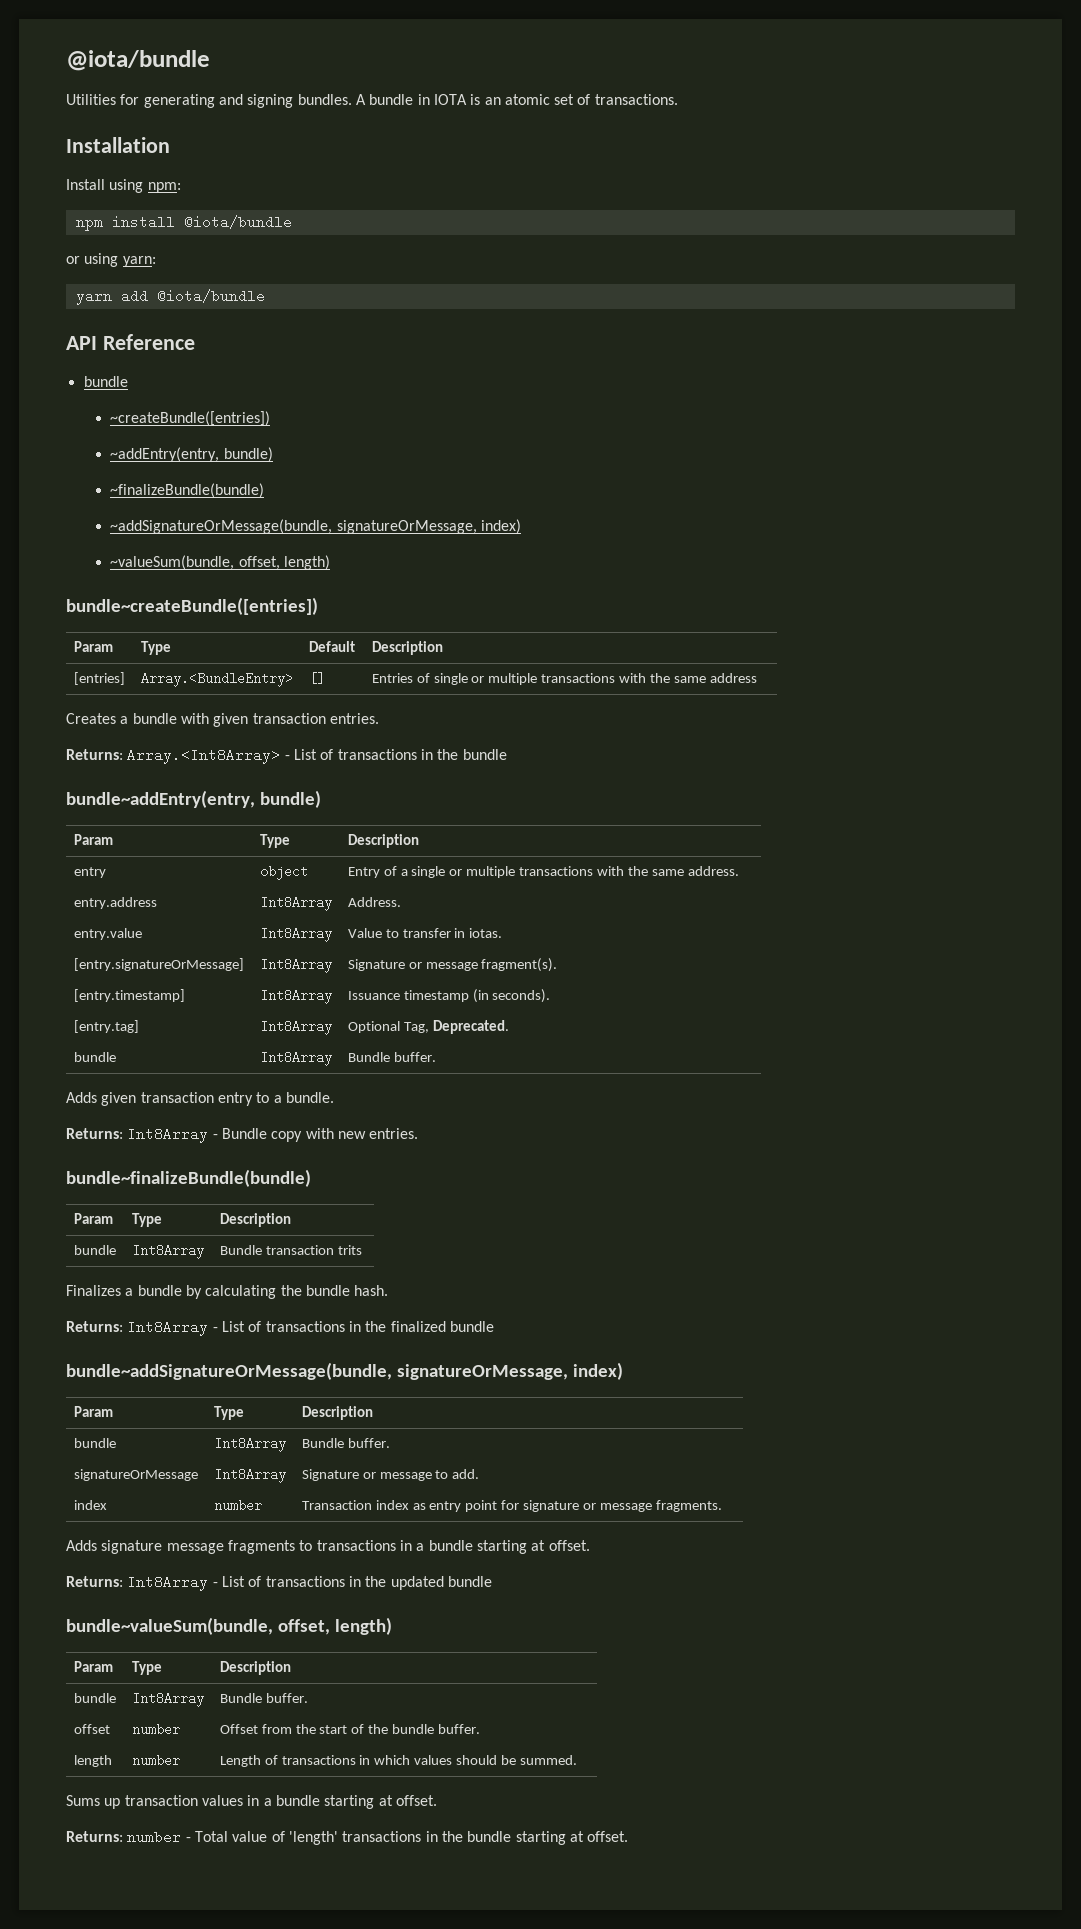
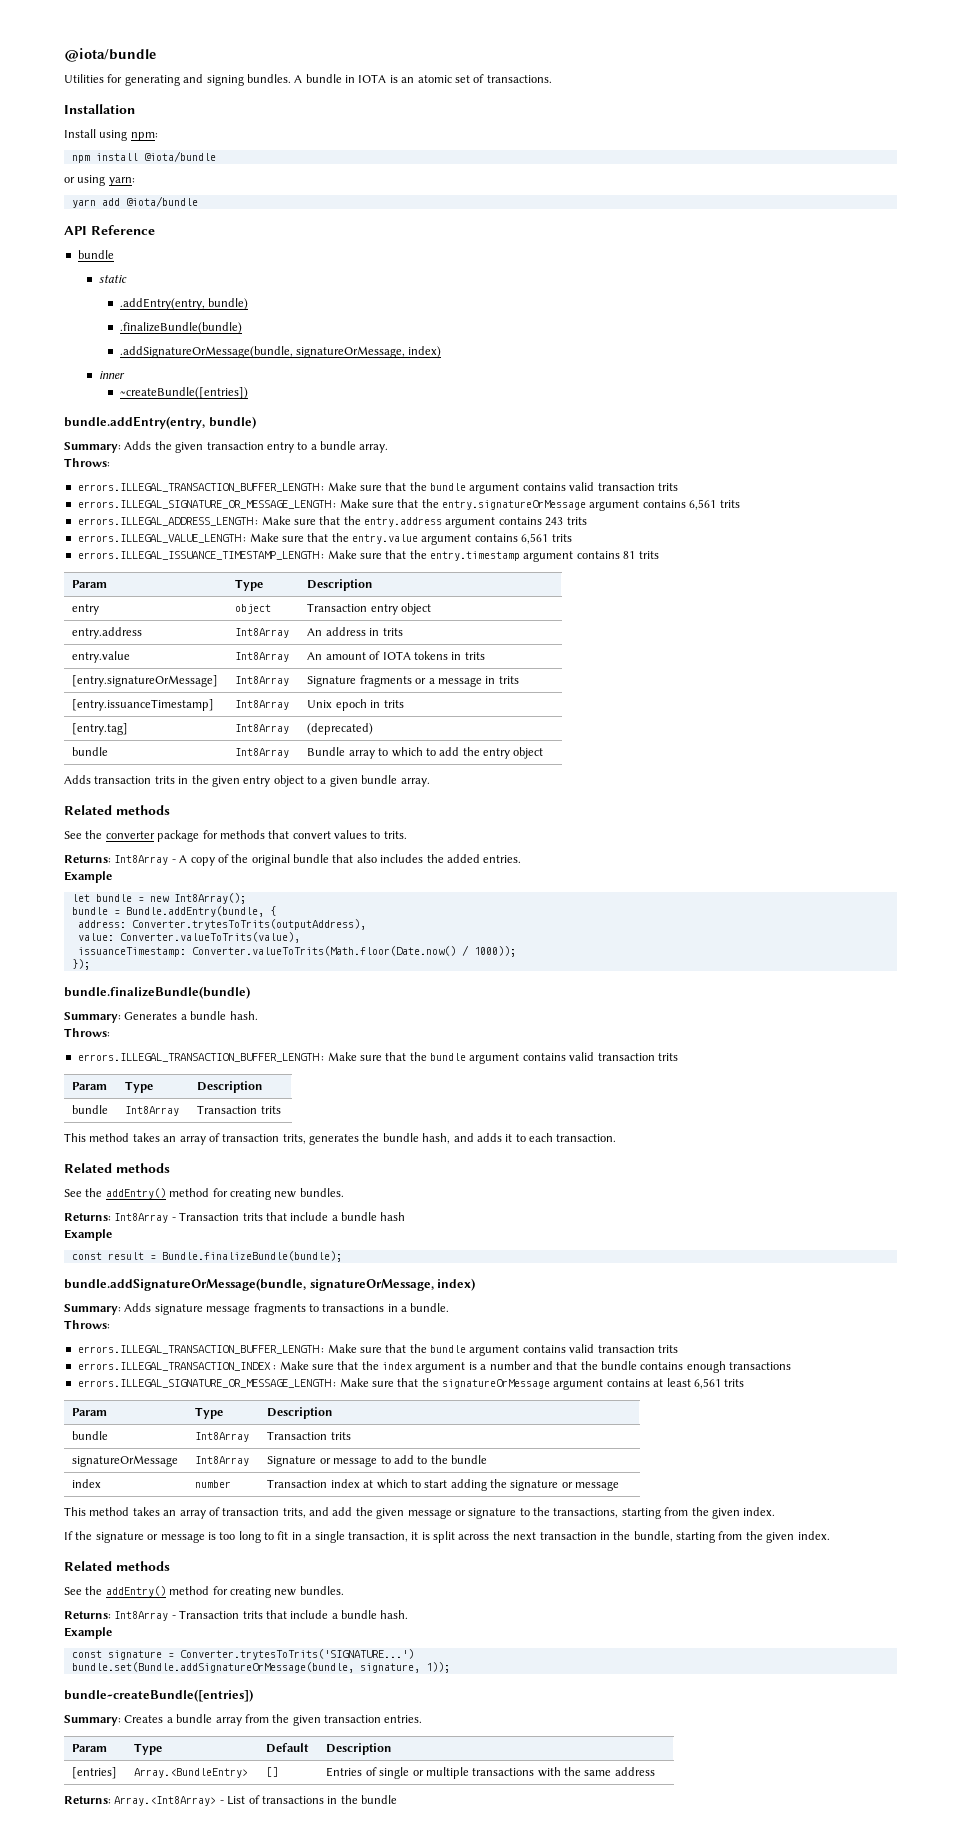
[110,411,271,426] [110,447,273,462] [110,483,265,498] [110,519,521,534] [110,555,330,570] [66,597,318,615] ~createBundle([entries]) // ~addEntry(entry, bundle) // ~finalizeBundle(bundle) // ~addSignatureOrMessage(bundle, signatureOrMessage, index) // ~valueSum(bundle, offset, length) // bundle~createBundle([entries]) -> [98,275,127,283] [119,298,248,310] [119,322,242,334] [119,346,442,358] [98,371,125,379] [119,387,248,399] [64,416,256,429] [64,441,389,453] [64,458,110,467] [77,482,678,494] [77,499,740,511] [77,516,587,528] [77,533,572,545] [77,550,659,562] [72,580,108,588] [235,579,264,591] [307,579,374,591] [72,604,100,615] [235,604,272,614] [307,603,432,615] [72,627,143,639] [235,628,290,638] [307,627,403,636] [72,651,131,663] [235,652,290,662] [307,651,485,660] [72,675,219,687] [235,676,290,686] [307,675,519,687] [72,699,215,711] [235,700,290,710] [307,699,404,711] [72,723,129,735] [235,724,290,734] [307,723,374,735] [72,747,109,756] [235,748,290,758] [307,747,544,759] [64,775,430,787] [64,805,170,815] [64,830,407,842] [64,854,522,866] [64,871,112,883] [71,893,246,904] [71,906,276,917] [77,919,366,930] [77,932,300,943] [77,945,516,957] [71,959,90,970] [64,986,250,999] [64,1011,258,1023] [64,1028,110,1037] [77,1052,678,1064] [72,1082,108,1090] [125,1081,154,1093] [197,1081,264,1093] [72,1105,109,1114] [125,1106,180,1116] [197,1105,281,1114] [64,1133,617,1145] [64,1163,170,1173] [64,1188,344,1200] [64,1212,406,1223] [64,1229,112,1241] [71,1251,342,1262] [64,1278,476,1291] [64,1303,450,1315] [64,1320,110,1329] [77,1344,678,1356] [77,1361,792,1373] [77,1378,745,1390] [72,1408,108,1416] [195,1407,224,1419] [267,1407,334,1419] [72,1431,109,1440] [195,1432,250,1442] [267,1431,351,1440] [72,1455,179,1467] [195,1456,250,1466] [267,1455,488,1467] [72,1479,102,1488] [195,1480,232,1488] [267,1479,620,1491] [64,1507,776,1519] [64,1531,830,1543] [64,1561,170,1571] [64,1586,344,1598] [64,1610,409,1621] [64,1627,112,1639] [71,1649,414,1660] [71,1662,450,1673] [64,1689,253,1702] [64,1714,423,1726] static // .addEntry(entry, bundle) // .finalizeBundle(bundle) // .addSignatureOrMessage(bundle, signatureOrMessage, index) // inner // ~createBundle([entries]) // bundle.addEntry(entry, bundle) // Summary: Adds the given transaction entry to a bundle array. // Throws: // errors.ILLEGAL_TRANSACTION_BUFFER_LENGTH : Make sure that the bundle argument contains valid transaction trits // errors.ILLEGAL_SIGNATURE_OR_MESSAGE_LENGTH : Make sure that the entry.signatureOrMessage argument contains 6,561 trits // errors.ILLEGAL_ADDRESS_LENGTH : Make sure that the entry.address argument contains 243 trits // errors.ILLEGAL_VALUE_LENGTH : Make sure that the entry.value argument contains 6,561 trits // errors.ILLEGAL_ISSUANCE_TIMESTAMP_LENGTH : Make sure that the entry.timestamp argument contains 81 trits // Param | Type | Description // entry | object | Transaction entry object // entry.address | Int8Array | An address in trits // entry.value | Int8Array | An amount of IOTA tokens in trits // [entry.signatureOrMessage] | Int8Array | Signature fragments or a message in trits // [entry.issuanceTimestamp] | Int8Array | Unix epoch in trits // [entry.tag] | Int8Array | (deprecated) // bundle | Int8Array | Bundle array to which to add the entry object // Adds transaction trits in the given entry object to a given bundle array. // Related methods // See the converter package for methods that convert values to trits. // Returns: Int8Array - A copy of the original bundle that also includes the added entries. // Example // let bundle = new Int8Array(); // bundle = Bundle.addEntry(bundle, { // address: Converter.trytesToTrits(outputAddress), // value: Converter.valueToTrits(value), // issuanceTimestamp: Converter.valueToTrits(Math.floor(Date.now() / 1000)); // }); // bundle.finalizeBundle(bundle) // Summary: Generates a bundle hash. // Throws: // errors.ILLEGAL_TRANSACTION_BUFFER_LENGTH : Make sure that the bundle argument contains valid transaction trits // Param | Type | Description // bundle | Int8Array | Transaction trits // This method takes an array of transaction trits, generates the bundle hash, and adds it to each transaction. // Related methods // See the addEntry() method for creating new bundles. // Returns: Int8Array - Transaction trits that include a bundle hash // Example // const result = Bundle.finalizeBundle(bundle); // bundle.addSignatureOrMessage(bundle, signatureOrMessage, index) // Summary: Adds signature message fragments to transactions in a bundle. // Throws: // errors.ILLEGAL_TRANSACTION_BUFFER_LENGTH : Make sure that the bundle argument contains valid transaction trits // errors.ILLEGAL_TRANSACTION_INDEX : Make sure that the index argument is a number and that the bundle contains enough transactions // errors.ILLEGAL_SIGNATURE_OR_MESSAGE_LENGTH : Make sure that the signatureOrMessage argument contains at least 6,561 trits // Param | Type | Description // bundle | Int8Array | Transaction trits // signatureOrMessage | Int8Array | Signature or message to add to the bundle // index | number | Transaction index at which to start adding the signature or message // This method takes an array of transaction trits, and add the given message or signature to the transactions, starting from the given index. // If the signature or message is too long to fit in a single transaction, it is split across the next transaction in the bundle, starting from the given index. // Related methods // See the addEntry() method for creating new bundles. // Returns: Int8Array - Transaction trits that include a bundle hash. // Example // const signature = Converter.trytesToTrits('SIGNATURE...') // bundle.set(Bundle.addSignatureOrMessage(bundle, signature, 1)); // bundle~createBundle([entries]) // Summary: Creates a bundle array from the given transaction entries.
[66,713,379,727] // Creates a bundle with given transaction entries. -> (655, 1771) none
[66,790,321,808] [73,834,113,845] [259,834,290,848] [347,834,419,848] [73,867,106,878] [259,865,308,880] [347,866,739,878] [73,897,157,909] [259,896,332,911] [347,897,401,907] [73,928,142,940] [259,927,332,942] [347,928,503,938] [73,958,244,971] [259,958,332,973] [347,958,558,972] [73,989,185,1002] [259,989,332,1004] [347,989,551,1003] [73,1020,139,1033] [259,1020,332,1035] [347,1020,509,1034] [73,1052,116,1062] [259,1051,332,1066] [347,1052,436,1062] [66,1092,334,1106] [66,1127,419,1143] [66,1169,311,1187] [73,1213,113,1224] [131,1213,162,1227] [219,1213,291,1227] [73,1245,116,1255] [131,1244,204,1259] [219,1245,362,1255] [66,1285,389,1299] [66,1320,494,1336] [66,1362,623,1380] [73,1406,113,1417] [213,1406,244,1420] [301,1406,373,1420] [73,1438,116,1448] [213,1437,286,1452] [301,1438,390,1448] [73,1469,198,1481] [213,1468,286,1483] [301,1469,480,1481] [73,1500,107,1510] [213,1499,262,1512] [301,1500,722,1512] [66,1540,590,1554] [66,1575,492,1591] [66,1617,392,1635] [73,1661,113,1672] [131,1661,162,1675] [219,1661,291,1675] [73,1693,116,1703] [131,1692,204,1707] [219,1693,308,1703] [73,1724,110,1734] [131,1723,180,1736] [219,1724,481,1734] [73,1755,112,1767] [131,1754,180,1767] [219,1755,578,1767] [66,1795,437,1809] [66,1830,629,1845] // bundle~addEntry(entry, bundle) // Param | Type | Description // entry | object | Entry of a single or multiple transactions with the same address. // entry.address | Int8Array | Address. // entry.value | Int8Array | Value to transfer in iotas. // [entry.signatureOrMessage] | Int8Array | Signature or message fragment(s). // [entry.timestamp] | Int8Array | Issuance timestamp (in seconds). // [entry.tag] | Int8Array | Optional Tag, Deprecated. // bundle | Int8Array | Bundle buffer. // Adds given transaction entry to a bundle. // Returns: Int8Array - Bundle copy with new entries. // bundle~finalizeBundle(bundle) // Param | Type | Description // bundle | Int8Array | Bundle transaction trits // Finalizes a bundle by calculating the bundle hash. // Returns: Int8Array - List of transactions in the finalized bundle // bundle~addSignatureOrMessage(bundle, signatureOrMessage, index) // Param | Type | Description // bundle | Int8Array | Bundle buffer. // signatureOrMessage | Int8Array | Signature or message to add. // index | number | Transaction index as entry point for signature or message fragments. // Adds signature message fragments to transactions in a bundle starting at offset. // Returns: Int8Array - List of transactions in the updated bundle // bundle~valueSum(bundle, offset, length) // Param | Type | Description // bundle | Int8Array | Bundle buffer. // offset | number | Offset from the start of the bundle buffer. // length | number | Length of transactions in which values should be summed. // Sums up transaction values in a bundle starting at offset. // Returns: number - Total value of 'length' transactions in the bundle starting at offset. -> (397, 1799) none

